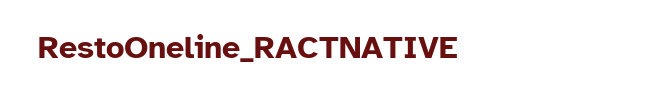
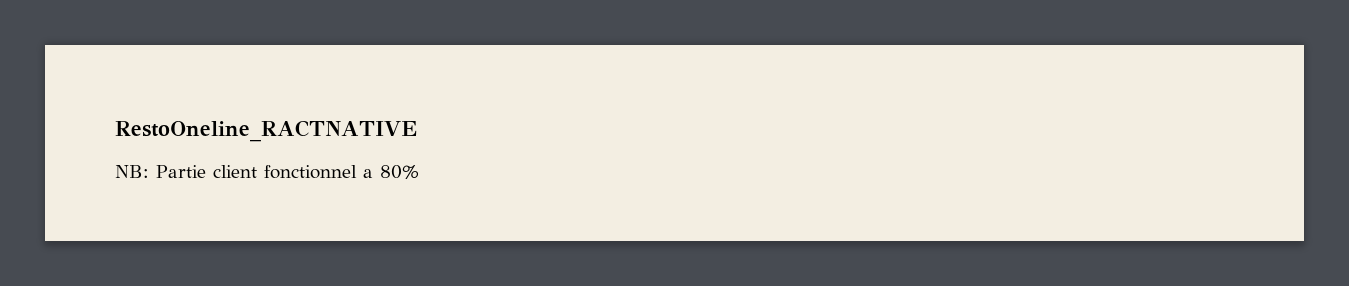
(458, 48) none -> [115,165,419,179] // NB: Partie client fonctionnel a 80%

